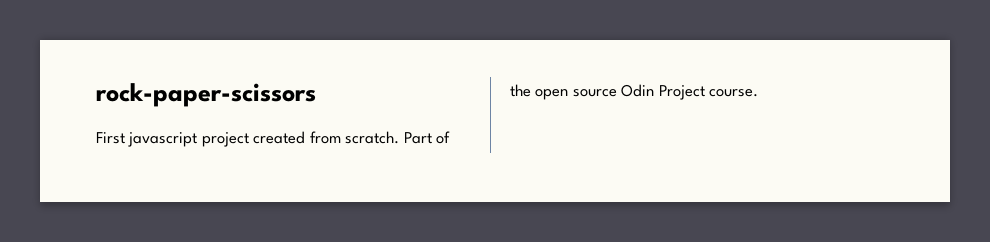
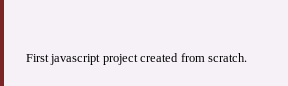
[96,83,316,107] rock-paper-scissors // -> (26, 58) none
[403,131,451,144] [510,84,759,100] Part of the open source Odin Project course. -> (247, 57) none

